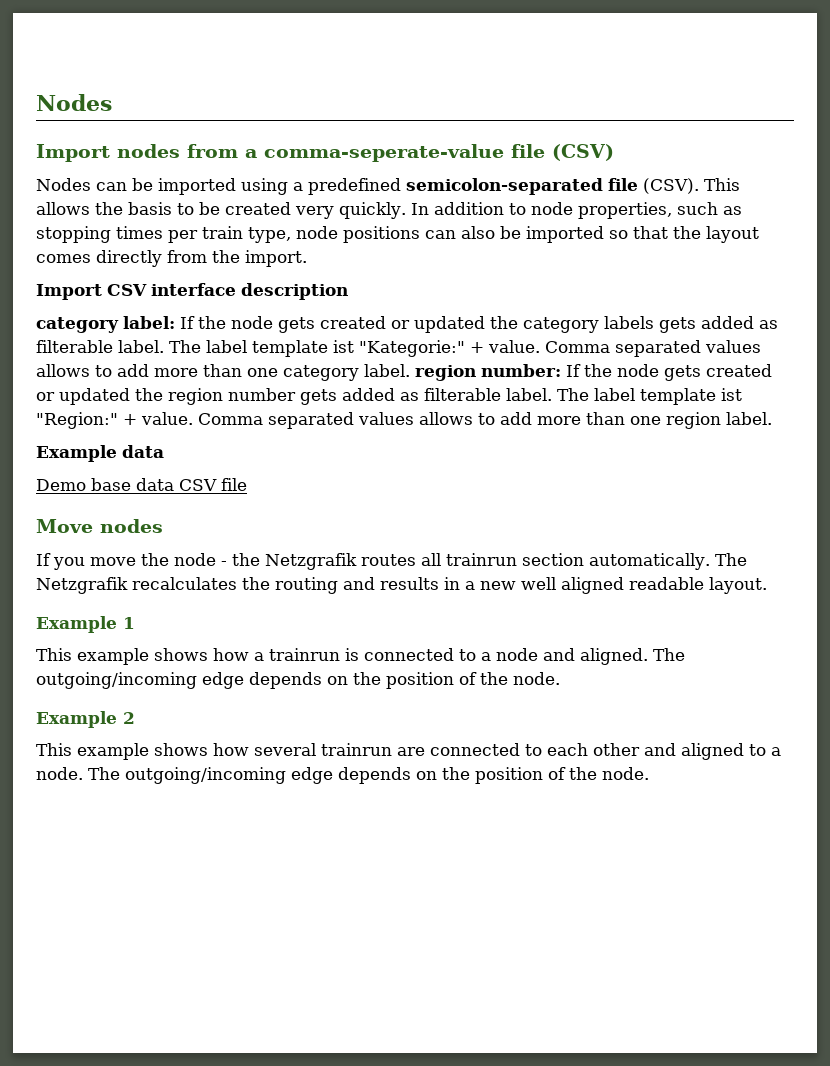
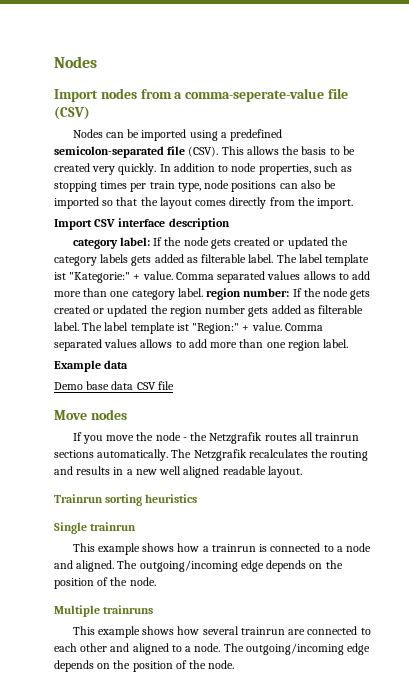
[522,553,584,566] section -> [54,450,94,458] sections
[36,616,135,633] Example 1 -> [54,494,198,506] [54,522,137,534] Trainrun sorting heuristics // Single trainrun
[36,711,135,728] Example 2 -> [54,605,154,617] Multiple trainruns

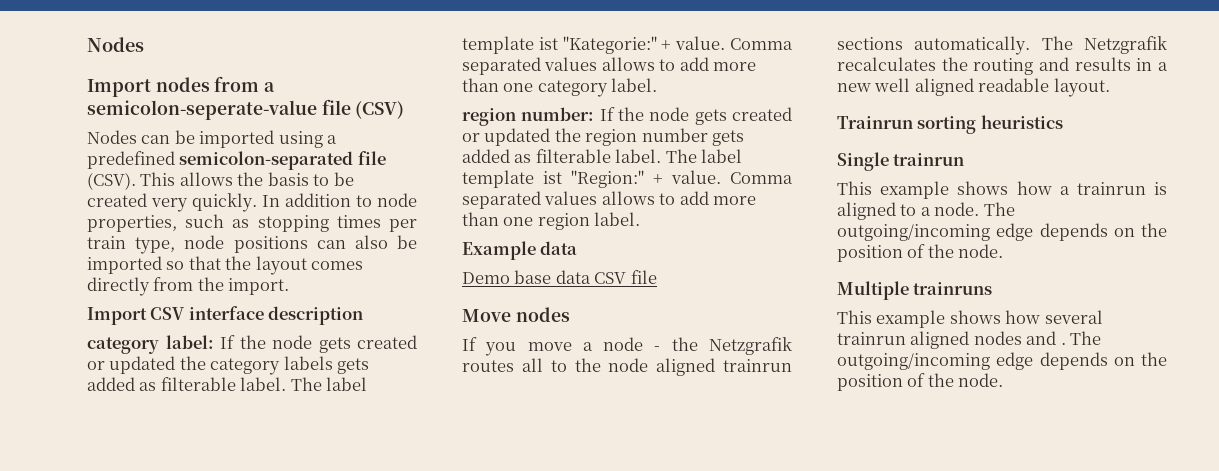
[185,88,325,102] comma-seperate-value -> [87,100,317,120] semicolon-seperate-value
(203, 292) none -> (658, 85) //
[136,432,154,441] the -> [582,342,593,351] a
(313, 436) none -> [550,358,716,376] to the node aligned
[270,543,372,552] [54,560,115,572] connected to a node and aligned. -> [837,202,980,220] aligned to a node.
[288,626,371,635] [54,643,221,655] are connected to each other and aligned to a node. -> [910,331,1066,349] aligned nodes and .

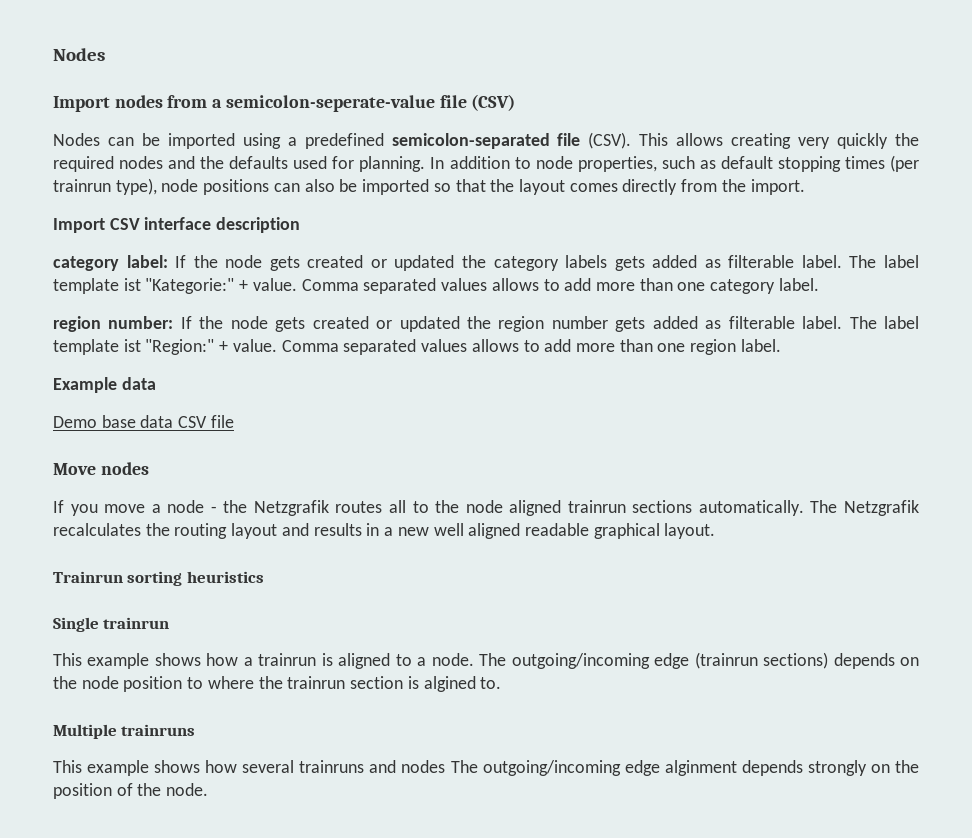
[237,172,354,186] [87,193,257,212] the basis to be created very quickly. -> [731,133,919,149] [53,156,426,172] creating very quickly the required nodes and the defaults used for planning.
(250, 223) none -> [720,156,773,169] default
[389,219,418,232] [87,236,176,254] per train type, -> [889,155,919,172] [53,178,157,195] (per trainrun type),
(1034, 66) none -> [231,523,278,539] layout
(1050, 85) none -> [593,523,660,539] graphical
[1039,223,1167,241] [837,244,1004,262] depends on the position of the node. -> [694,652,920,669] [53,676,502,692] (trainrun sections) depends on the node position to where the trainrun section is algined to.
[837,331,1102,349] [837,352,1108,370] trainrun aligned nodes and . The outgoing/incoming edge depends -> [299,760,867,776] trainruns and nodes The outgoing/incoming edge alginment depends strongly

